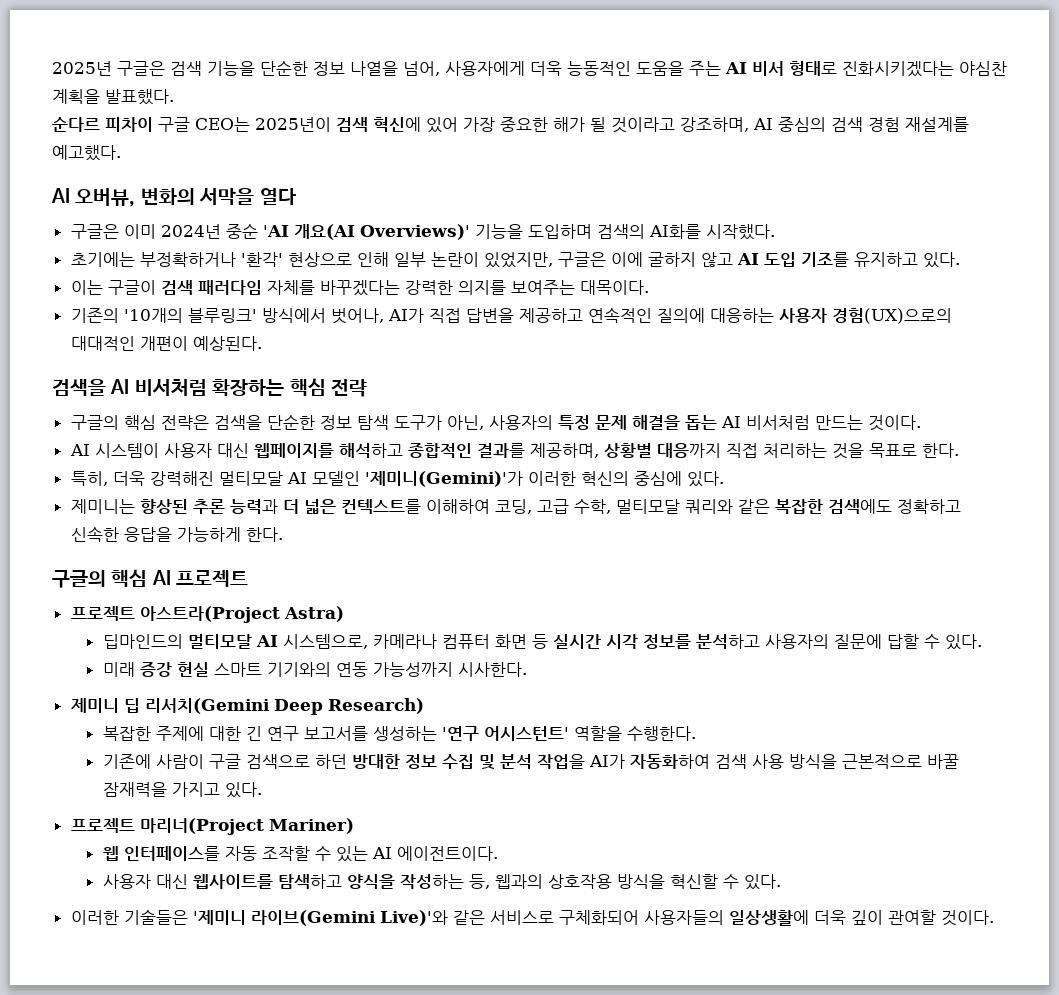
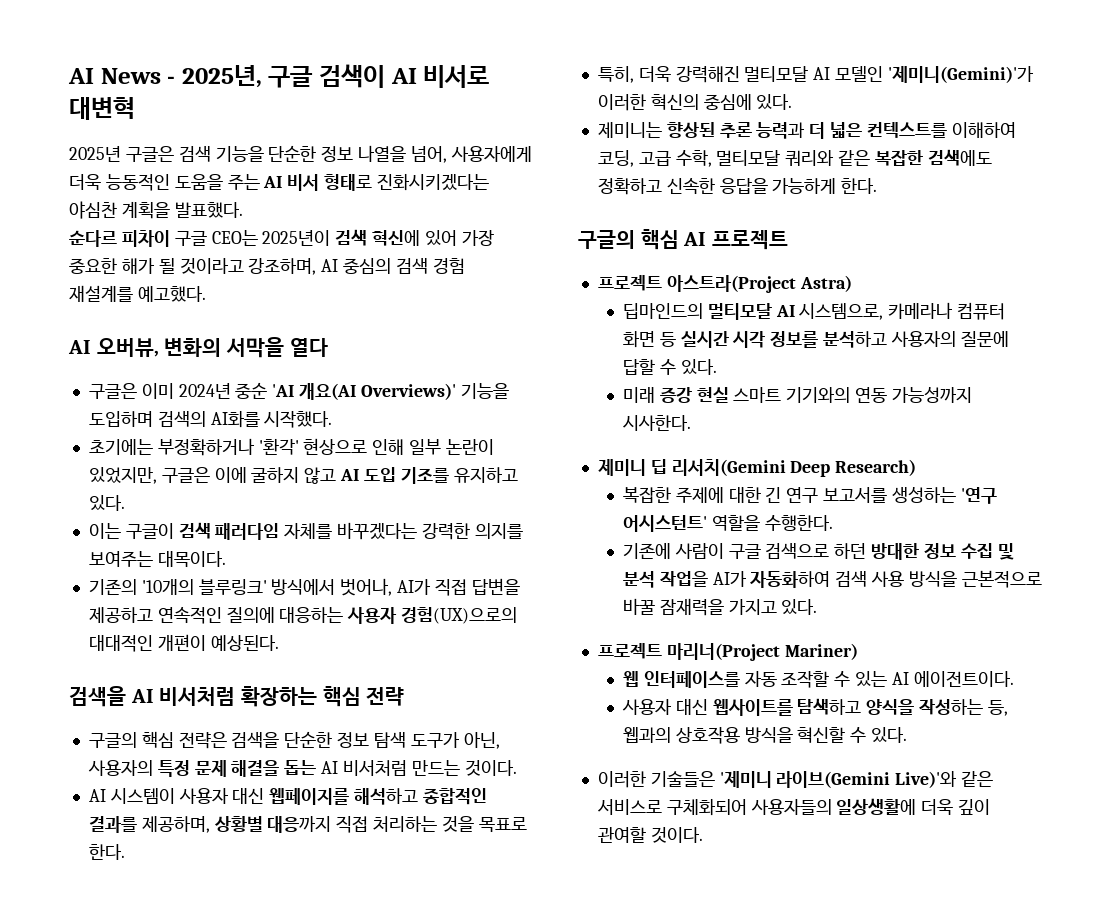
(52, 68) none -> [68,64,490,88] [69,97,135,120] AI News - 2025년, 구글 검색이 AI 비서로 대변혁 //

